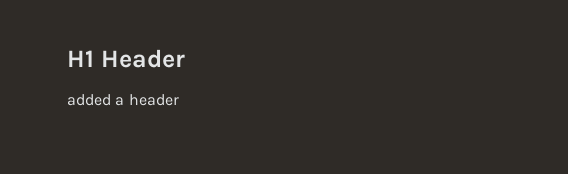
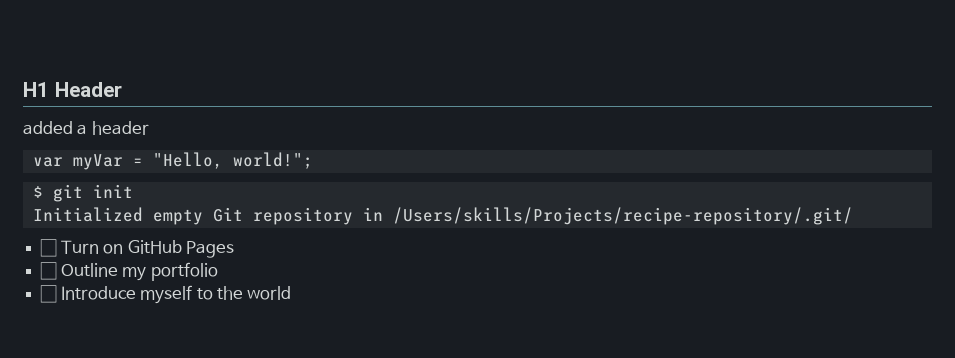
(179, 100) none -> [32,152,313,170] [32,184,133,202] [32,207,853,225] [40,239,234,258] [40,262,218,281] [40,285,292,304] // var myVar = "Hello, world!"; // $ git init // Initialized empty Git repository in /Users/skills/Projects/recipe-repository/.git/ // ☐ Turn on GitHub Pages // ☐ Outline my portfolio // ☐ Introduce myself to the world

